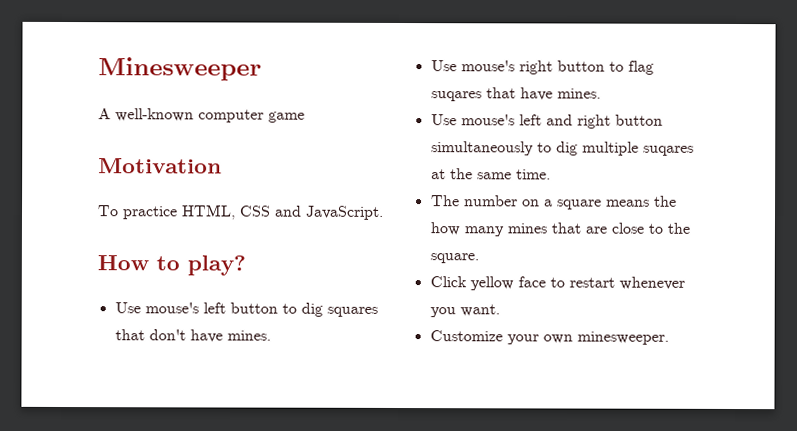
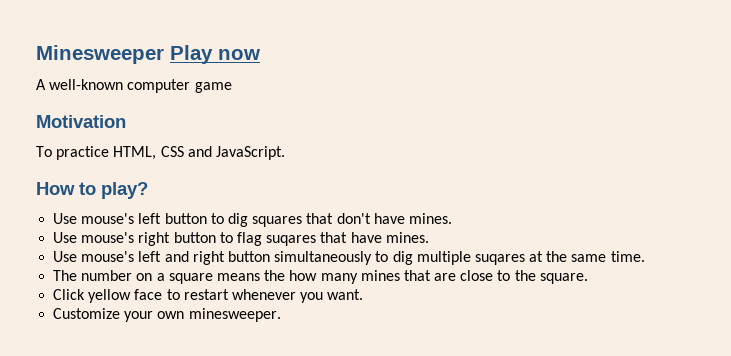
(262, 69) none -> [170,45,260,64] Play now

